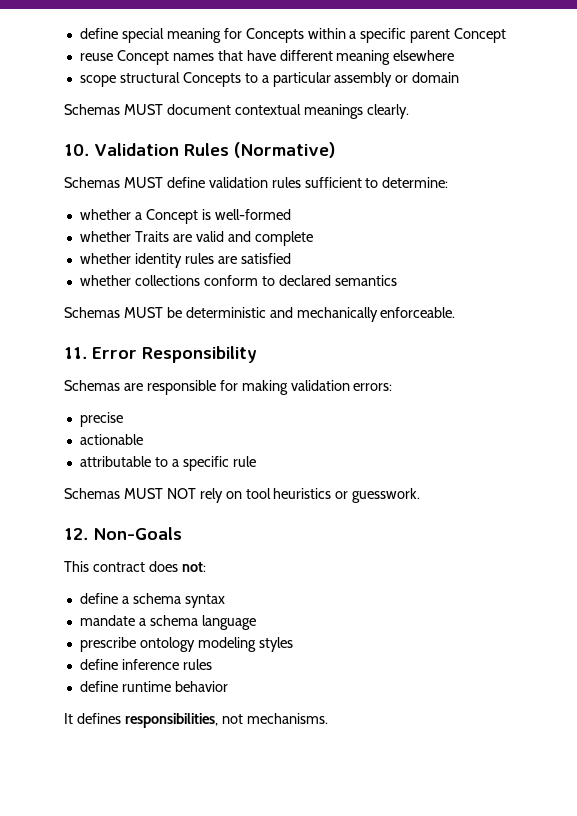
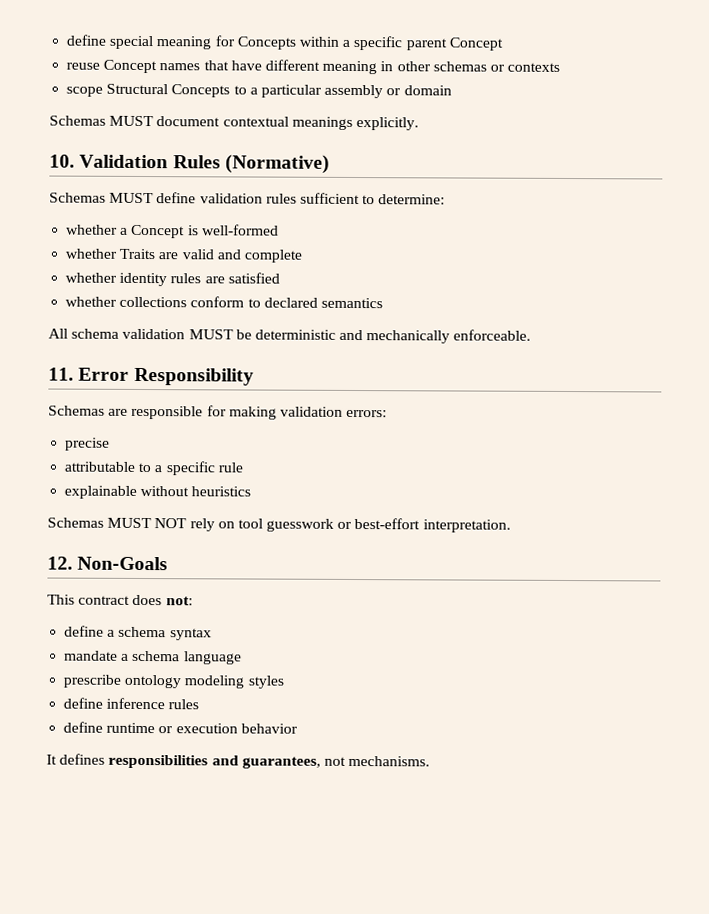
[393,50,455,61] elsewhere -> [380,61,561,72] in other schemas or contexts
[119,72,180,83] structural -> [106,83,169,95] Structural
[366,104,409,119] clearly. -> [355,117,419,131] explicitly.
[64,307,120,318] Schemas -> [48,328,186,340] All schema validation
[79,434,143,445] // actionable -> (111, 444) none
(256, 461) none -> [64,485,252,499] // explainable without heuristics
[273,488,421,503] heuristics or guesswork. -> [266,518,511,533] guesswork or best-effort interpretation.
(171, 686) none -> [158,723,238,734] or execution
[124,713,218,728] responsibilities, -> [108,754,321,769] responsibilities and guarantees,

